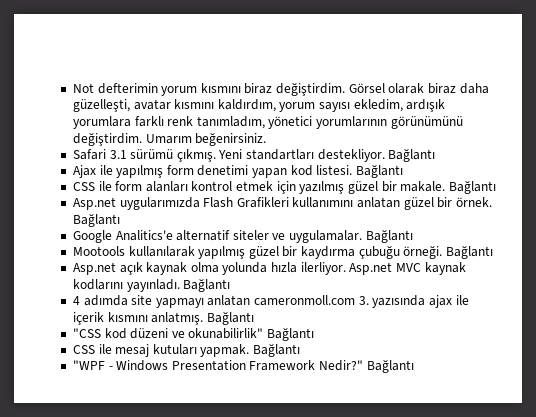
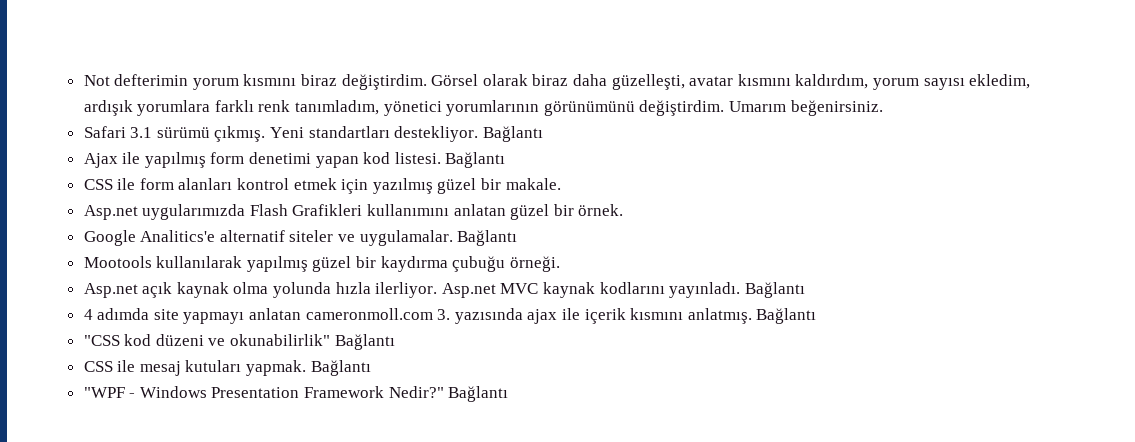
[448,180,496,194] Bağlantı -> (561, 184) none
[72,213,120,227] Bağlantı -> (624, 210) none
[446,245,494,259] Bağlantı -> (560, 264) none

